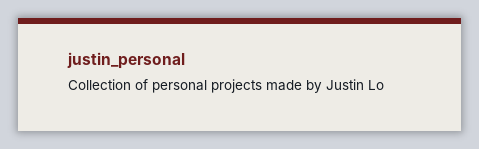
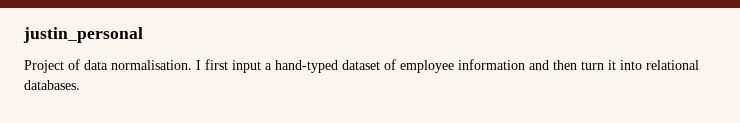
[68,79,384,93] Collection of personal projects made by Justin Lo -> [24,59,699,73] [24,80,80,90] Project of data normalisation. I first input a hand-typed dataset of employee information and then turn it into relational databases.

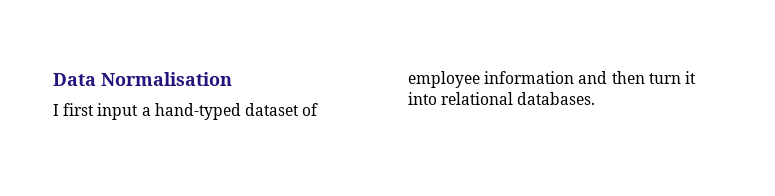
[23,27,143,43] [24,59,192,73] justin_personal // Project of data normalisation. -> [53,72,232,86] Data Normalisation //

